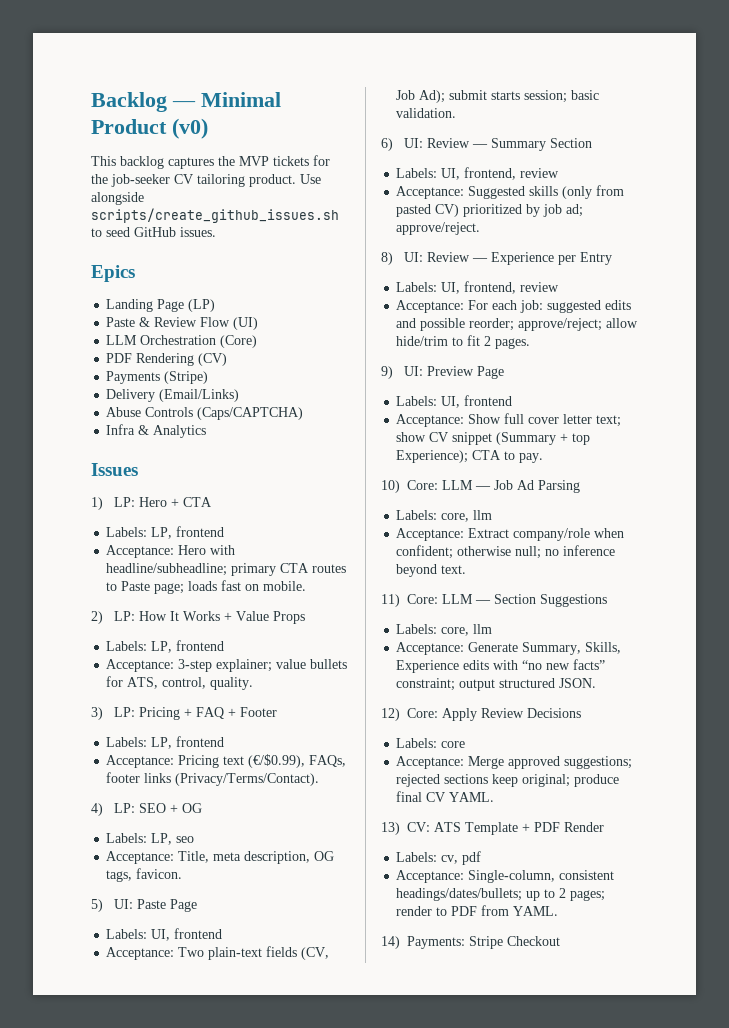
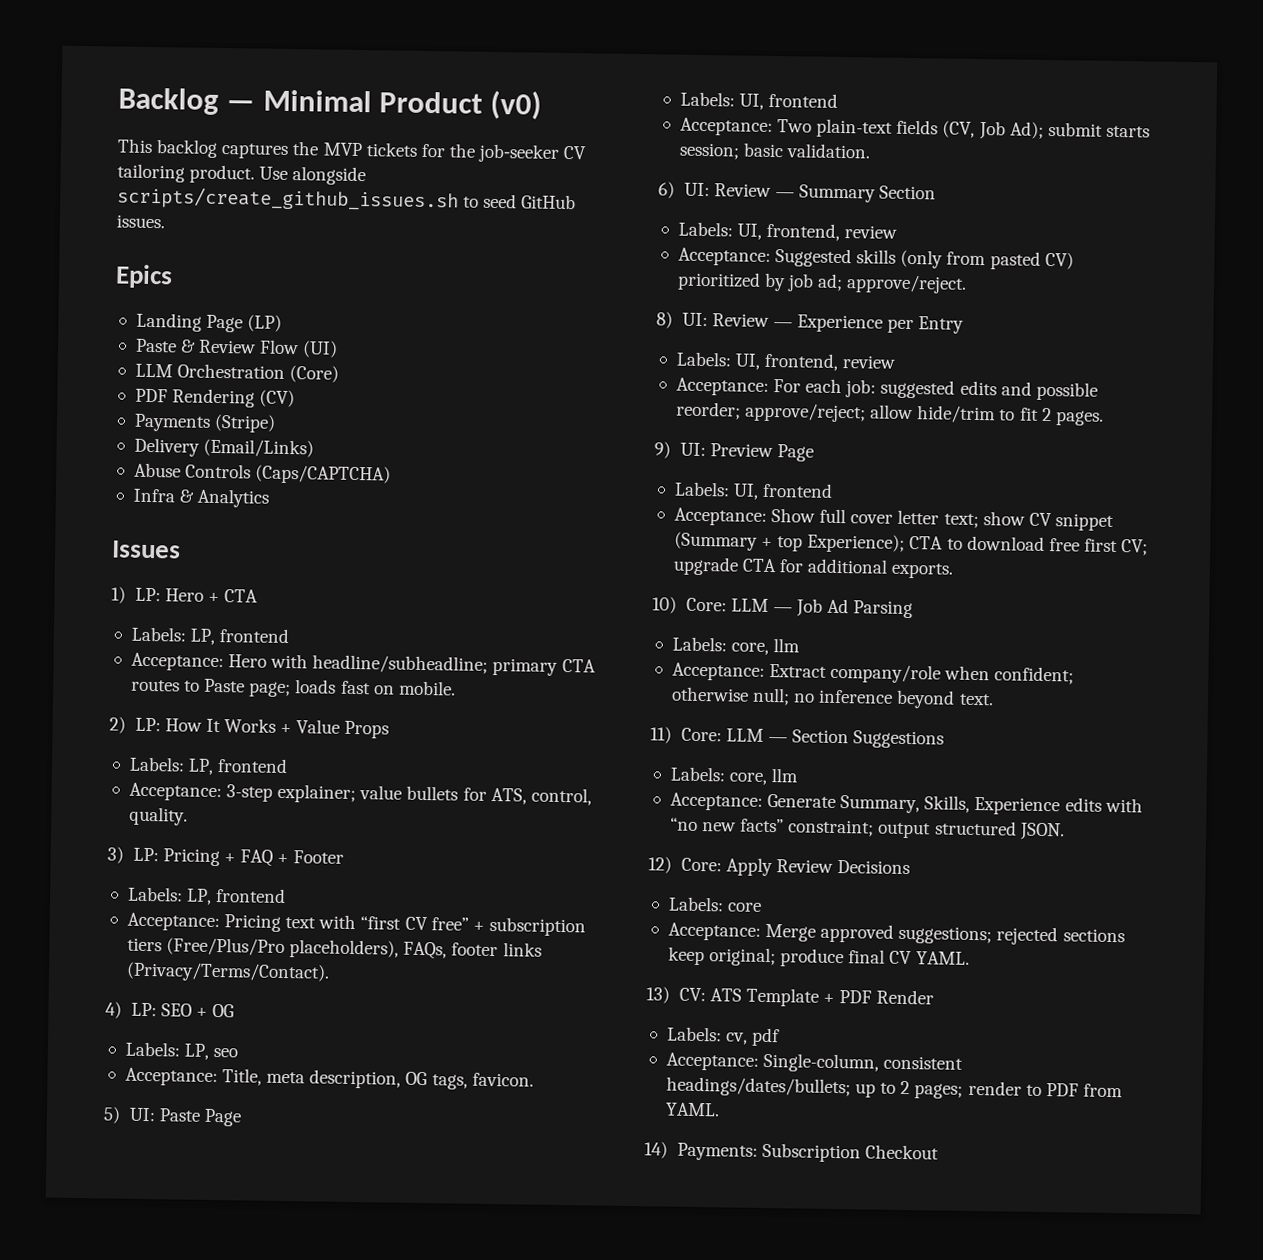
[248,754,306,768] (€/$0.99), -> [318,914,586,937] [126,937,400,959] with “first CV free” + subscription tiers (Free/Plus/Pro placeholders),
[519,453,544,463] pay. -> [966,535,1149,556] [672,556,954,579] download free first CV; upgrade CTA for additional exports.
[469,936,503,949] Stripe -> [761,1142,861,1163] Subscription

